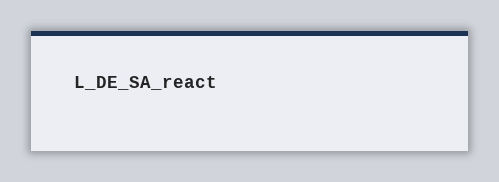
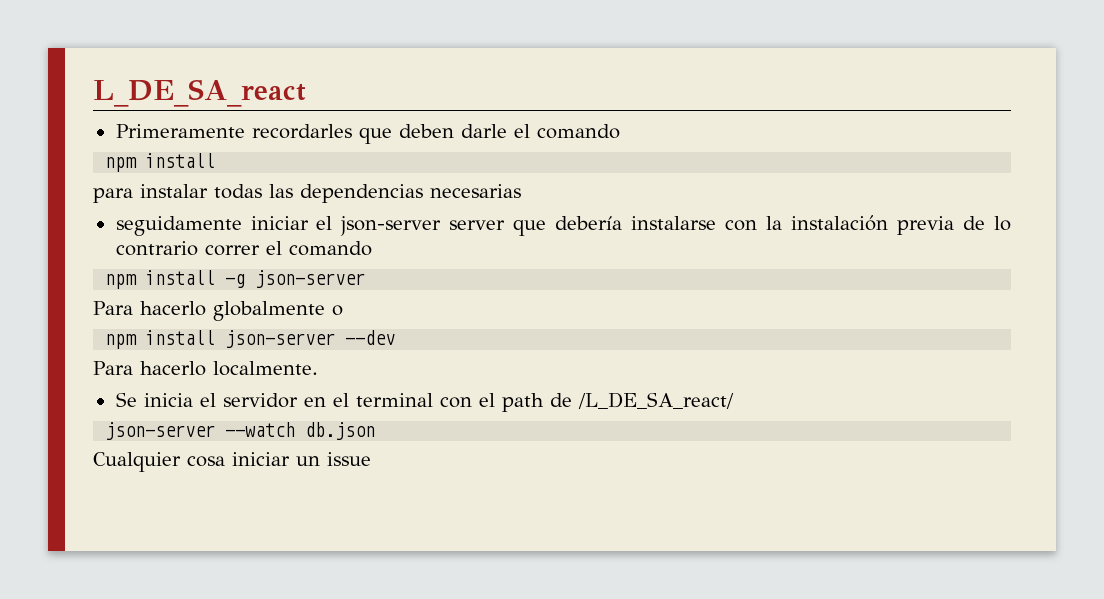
(217, 83) none -> [115,124,620,144] [105,153,216,172] [93,184,521,203] [115,215,1012,236] [115,241,372,256] [105,270,366,289] [93,301,343,321] [105,330,396,349] [93,361,318,376] [115,392,734,412] [105,422,376,440] [93,452,371,472] // Primeramente recordarles que deben darle el comando // npm install // para instalar todas las dependencias necesarias // seguidamente iniciar el json-server server que debería instalarse con la instalación previa de lo contrario correr el comando // npm install -g json-server // Para hacerlo globalmente o // npm install json-server --dev // Para hacerlo localmente. // Se inicia el servidor en el terminal con el path de /L_DE_SA_react/ // json-server --watch db.json // Cualquier cosa iniciar un issue

